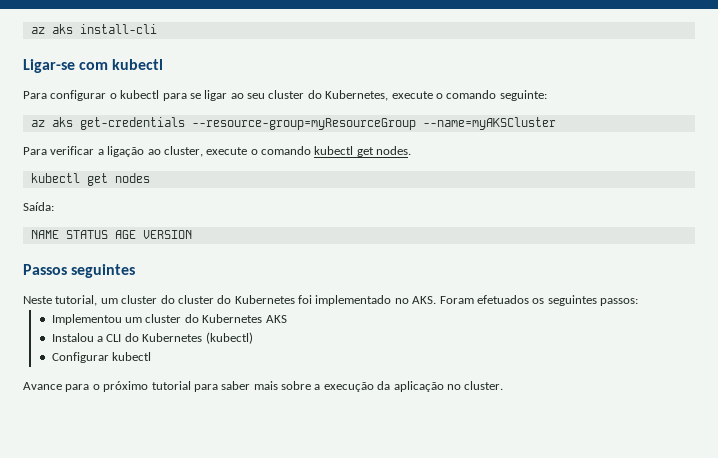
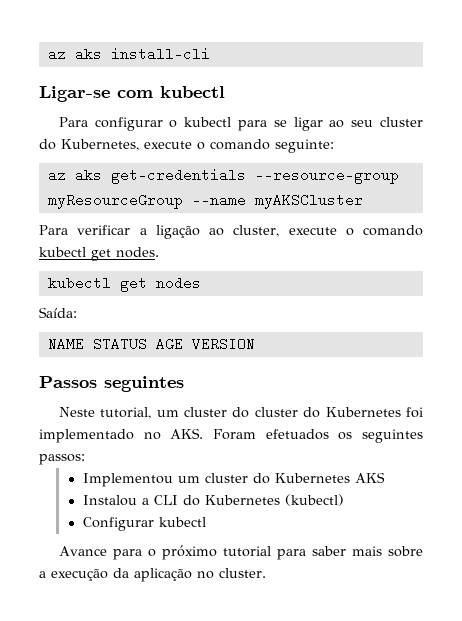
[191,117,556,130] --resource-group=myResourceGroup --name=myAKSCluster -> [254,168,399,184] [47,193,363,209] --resource-group myResourceGroup --name myAKSCluster

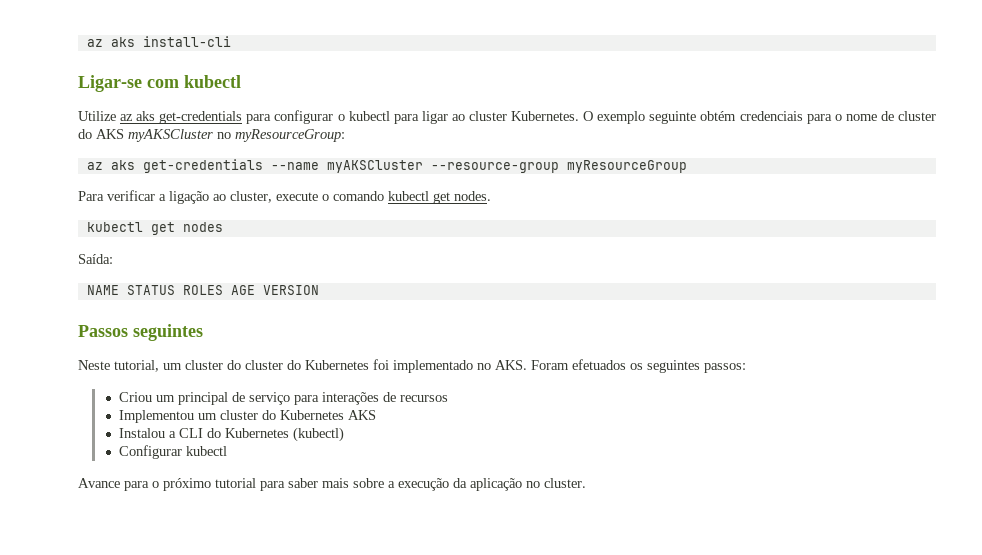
[58,117,88,127] Para -> [78,111,272,124] Utilize az aks get-credentials para
[273,120,287,127] se -> (419, 119) none
[351,117,424,127] [39,139,334,153] [47,168,246,184] seu cluster do Kubernetes, execute o comando seguinte: // az aks get-credentials -> [468,111,937,124] [78,129,345,142] [86,159,423,173] cluster Kubernetes. O exemplo seguinte obtém credenciais para o nome de cluster do AKS myAKSCluster no myResourceGroup: // az aks get-credentials --name myAKSCluster
[191,193,363,209] --name myAKSCluster -> (687, 166) none
(147, 344) none -> [182,285,223,295] ROLES
(85, 459) none -> [118,392,448,405] // Criou um principal de serviço para interações de recursos

